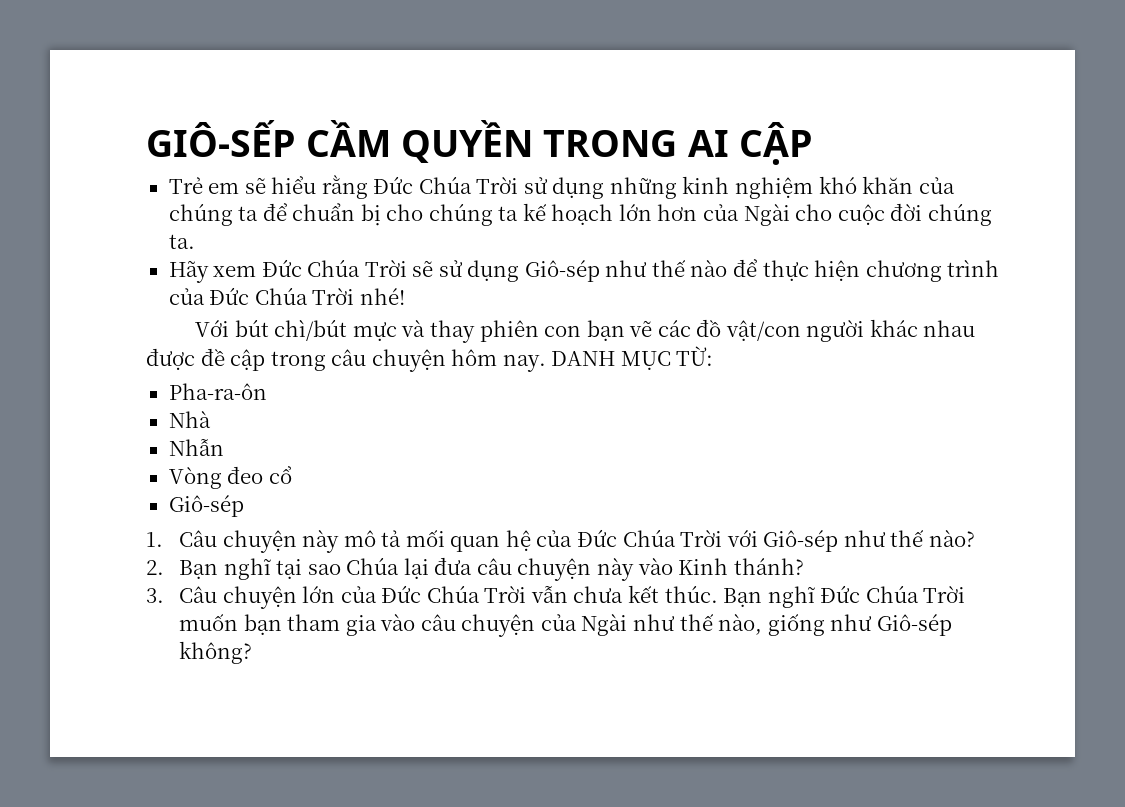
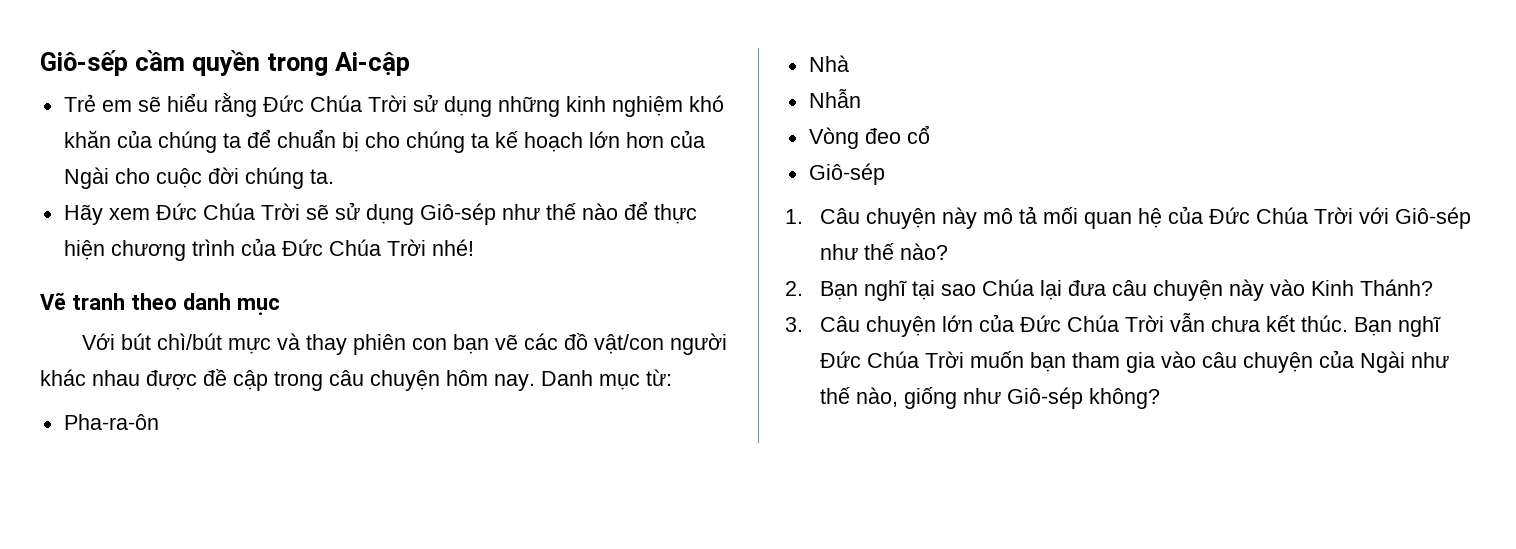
[146,120,813,165] GIÔ-SẾP CẦM QUYỀN TRONG AI CẬP -> [40,50,410,76] Giô-sếp cầm quyền trong Ai-cập
(405, 296) none -> [40,292,280,315] // Vẽ tranh theo danh mục
[551,346,714,370] DANH MỤC TỪ: -> [541,369,672,390] Danh mục từ:
[733,558,804,575] thánh? -> [1360,279,1434,296] Thánh?

